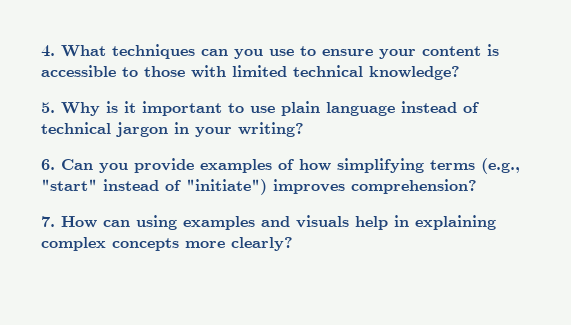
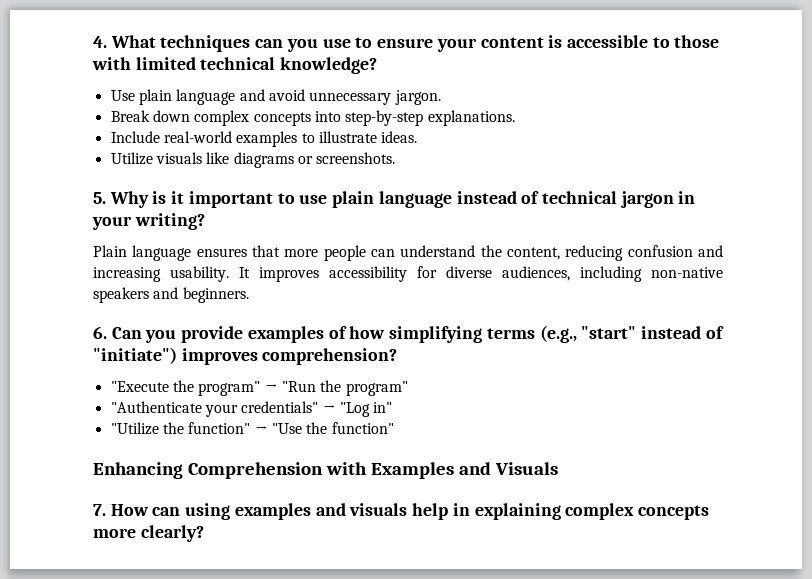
(460, 73) none -> [110,89,441,105] [110,110,515,126] [110,131,418,147] [110,152,396,168] // Use plain language and avoid unnecessary jargon. // Break down complex concepts into step-by-step explanations. // Include real-world examples to illustrate ideas. // Utilize visuals like diagrams or screenshots.
(304, 129) none -> [93,245,723,261] [93,266,723,282] [93,287,249,303] // Plain language ensures that more people can understand the content, reducing confusion and increasing usability. It improves accessibility for diverse audiences, including non-native speakers and beginners.
(477, 186) none -> [110,380,408,396] [110,401,393,417] [110,422,394,435] [93,462,558,479] // "Execute the program" → "Run the program" // "Authenticate your credentials" → "Log in" // "Utilize the function" → "Use the function" // Enhancing Comprehension with Examples and Visuals

